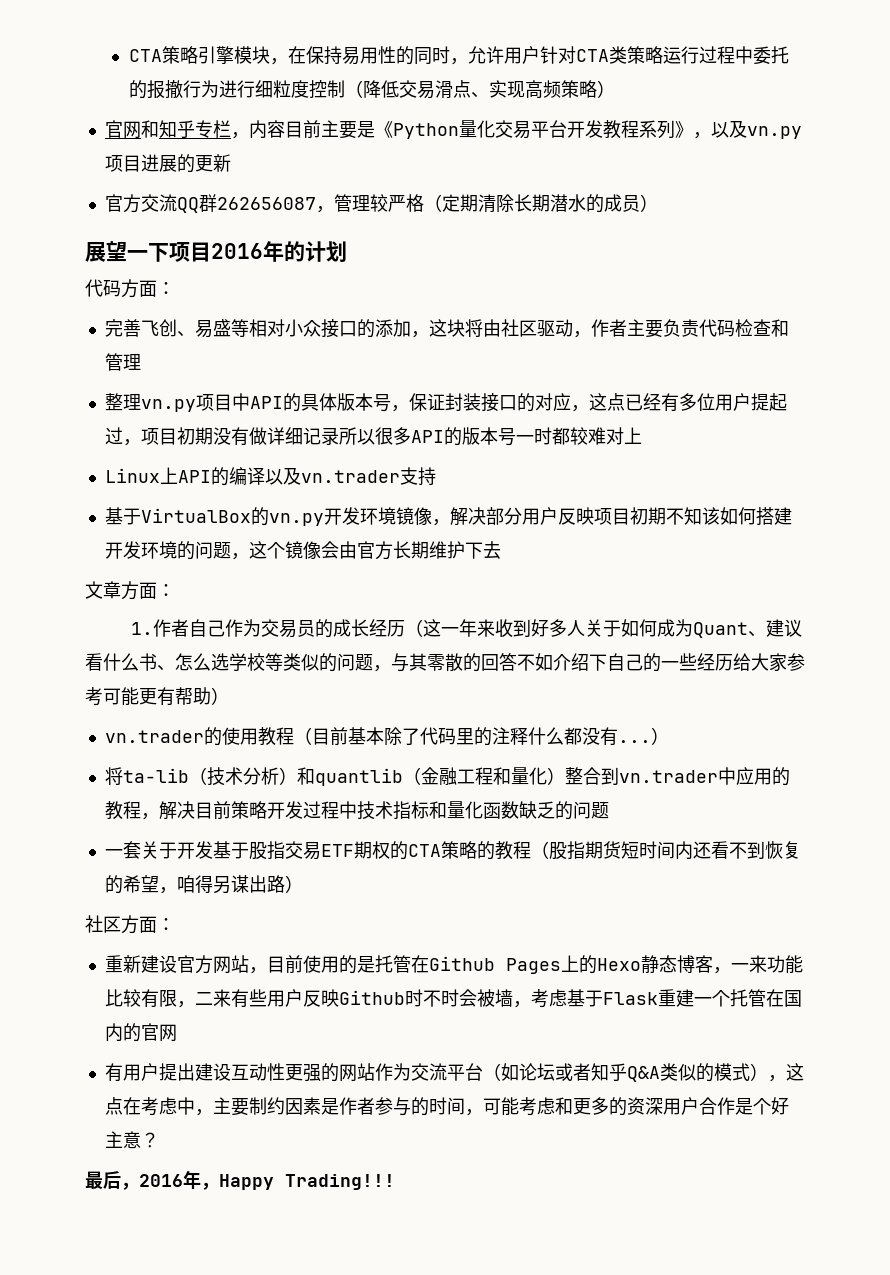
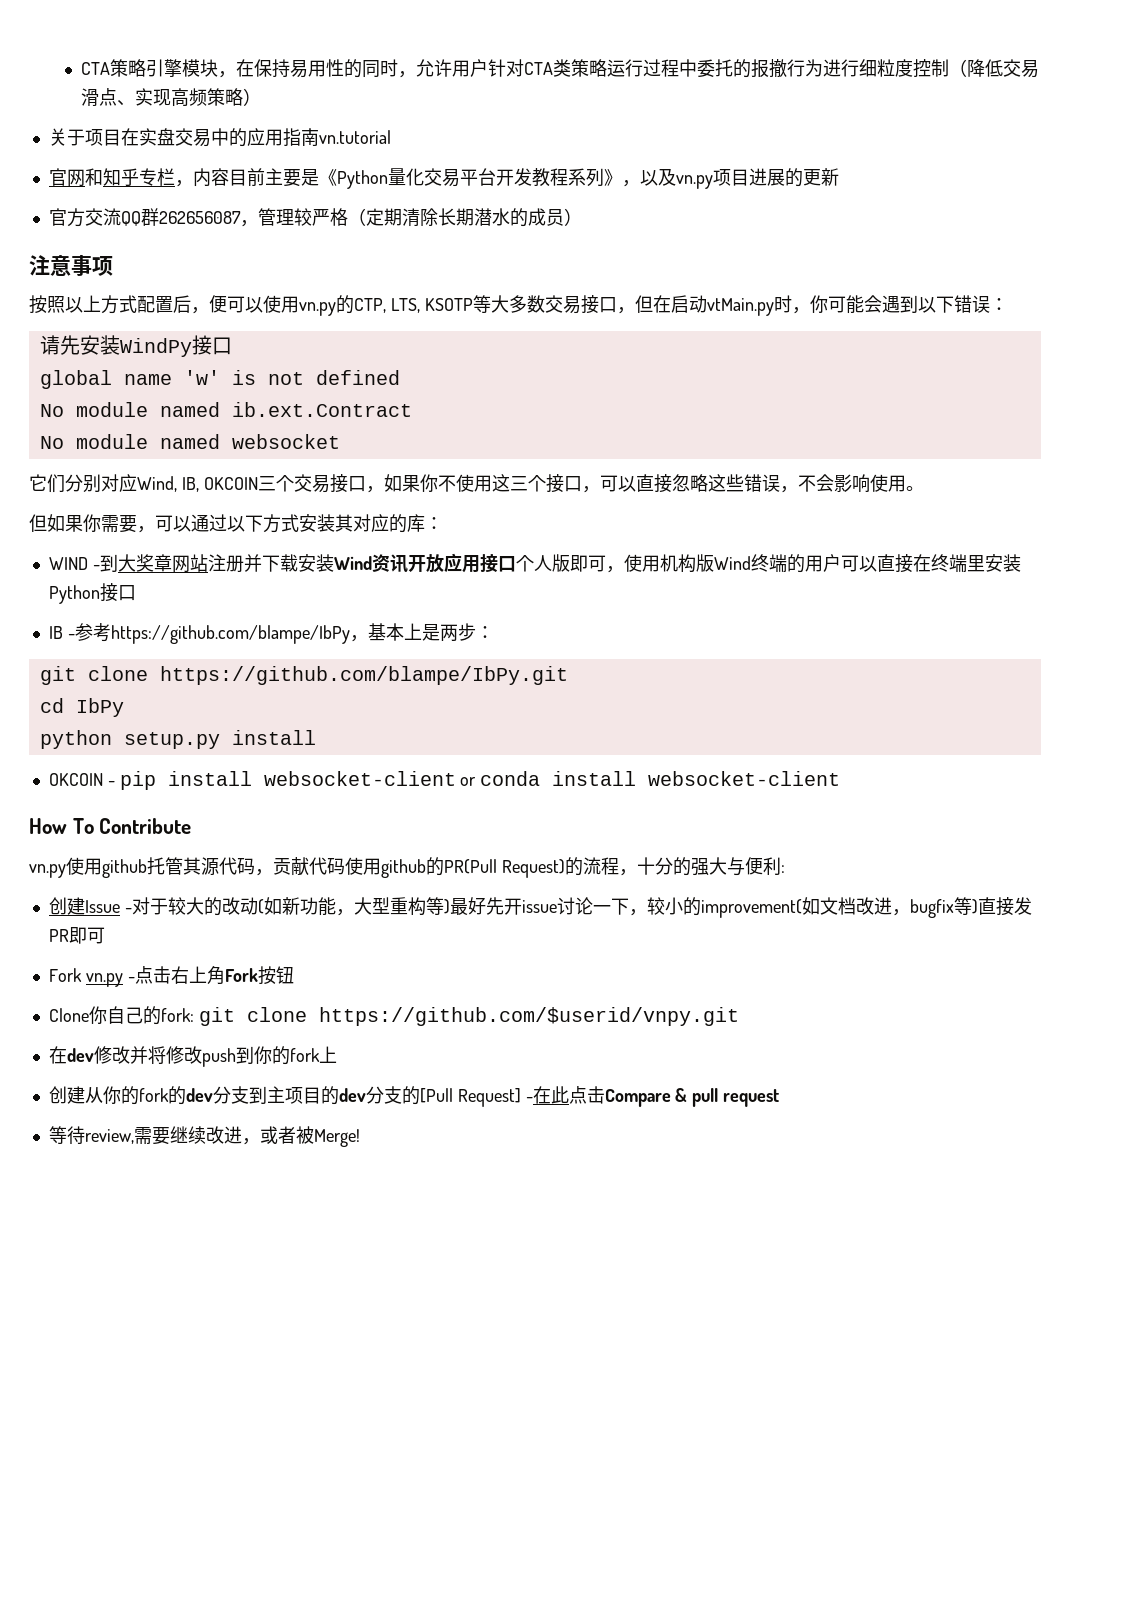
(615, 89) none -> [48,128,391,147] // 关于项目在实盘交易中的应用指南vn.tutorial
[85,241,347,262] [85,279,175,298] [104,319,789,338] [104,353,141,371] [104,393,787,412] [104,427,642,446] [104,467,436,486] [104,507,792,526] [104,541,501,560] [85,581,175,600] [131,619,803,638] [85,653,805,672] [85,687,229,706] [104,727,669,746] [104,767,790,786] [104,801,609,820] [104,841,801,860] [104,875,303,894] [85,915,175,934] [104,955,803,974] [104,989,802,1008] [104,1023,177,1042] [104,1063,804,1082] [104,1097,789,1116] [104,1131,159,1149] [85,1170,395,1190] 展望一下项目2016年的计划 // 代码方面： // 完善飞创、易盛等相对小众接口的添加，这块将由社区驱动，作者主要负责代码检查和管理 // 整理vn.py项目中API的具体版本号，保证封装接口的对应，这点已经有多位用户提起过，项目初期没有做详细记录所以很多API的版本号一时都较难对上 // Linux上API的编译以及vn.trader支持 // 基于VirtualBox的vn.py开发环境镜像，解决部分用户反映项目初期不知该如何搭建开发环境的问题，这个镜像会由官方长期维护下去 // 文章方面： // 1.作者自己作为交易员的成长经历（这一年来收到好多人关于如何成为Quant、建议看什么书、怎么选学校等类似的问题，与其零散的回答不如介绍下自己的一些经历给大家参考可能更有帮助） // vn.trader的使用教程（目前基本除了代码里的注释什么都没有...） // 将ta-lib（技术分析）和quantlib（金融工程和量化）整合到vn.trader中应用的教程，解决目前策略开发过程中技术指标和量化函数缺乏的问题 // 一套关于开发基于股指交易ETF期权的CTA策略的教程（股指期货短时间内还看不到恢复的希望，咱得另谋出路） // 社区方面： // 重新建设官方网站，目前使用的是托管在Github Pages上的Hexo静态博客，一来功能比较有限，二来有些用户反映Github时不时会被墙，考虑基于Flask重建一个托管在国内的官网 // 有用户提出建设互动性更强的网站作为交流平台（如论坛或者知乎Q&A类似的模式），这点在考虑中，主要制约因素是作者参与的时间，可能考虑和更多的资深用户合作是个好主意？ // 最后，2016年，Happy Trading!!! -> [29,254,113,276] [29,295,1008,316] [39,335,232,357] [39,370,400,389] [39,402,412,417] [39,434,340,449] [29,474,924,493] [29,514,443,533] [48,553,1021,573] [48,583,136,604] [48,623,494,644] [39,666,568,685] [39,698,124,717] [39,730,316,749] [48,771,841,790] [29,818,192,834] [29,857,785,878] [48,897,1032,918] [48,927,105,944] [48,966,295,987] [48,1006,739,1026] [48,1046,337,1067] [48,1086,780,1107] [48,1126,360,1147] 注意事项 // 按照以上方式配置后，便可以使用vn.py的CTP, LTS, KSOTP等大多数交易接口，但在启动vtMain.py时，你可能会遇到以下错误： // 请先安装WindPy接口 // global name 'w' is not defined // No module named ib.ext.Contract // No module named websocket // 它们分别对应Wind, IB, OKCOIN三个交易接口，如果你不使用这三个接口，可以直接忽略这些错误，不会影响使用。 // 但如果你需要，可以通过以下方式安装其对应的库： // WIND -到大奖章网站注册并下载安装Wind资讯开放应用接口个人版即可，使用机构版Wind终端的用户可以直接在终端里安装Python接口 // IB -参考https://github.com/blampe/IbPy，基本上是两步： // git clone https://github.com/blampe/IbPy.git // cd IbPy // python setup.py install // OKCOIN - pip install websocket-client or conda install websocket-client // How To Contribute // vn.py使用github托管其源代码，贡献代码使用github的PR(Pull Request)的流程，十分的强大与便利: // 创建Issue -对于较大的改动(如新功能，大型重构等)最好先开issue讨论一下，较小的improvement(如文档改进，bugfix等)直接发PR即可 // Fork vn.py -点击右上角Fork按钮 // Clone你自己的fork: git clone https://github.com/$userid/vnpy.git // 在dev修改并将修改push到你的fork上 // 创建从你的fork的dev分支到主项目的dev分支的[Pull Request] -在此点击Compare & pull request // 等待review,需要继续改进，或者被Merge!

